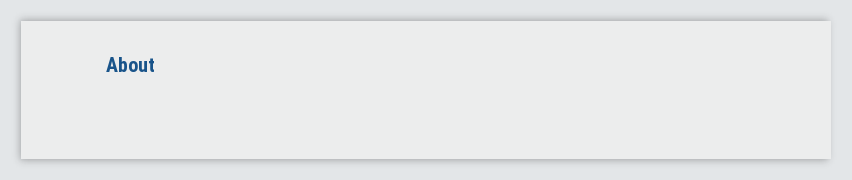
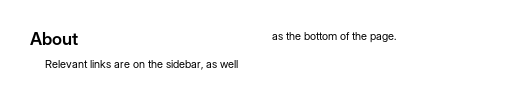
(155, 64) none -> [44,60,238,70] [272,32,396,43] // Relevant links are on the sidebar, as well as the bottom of the page.

